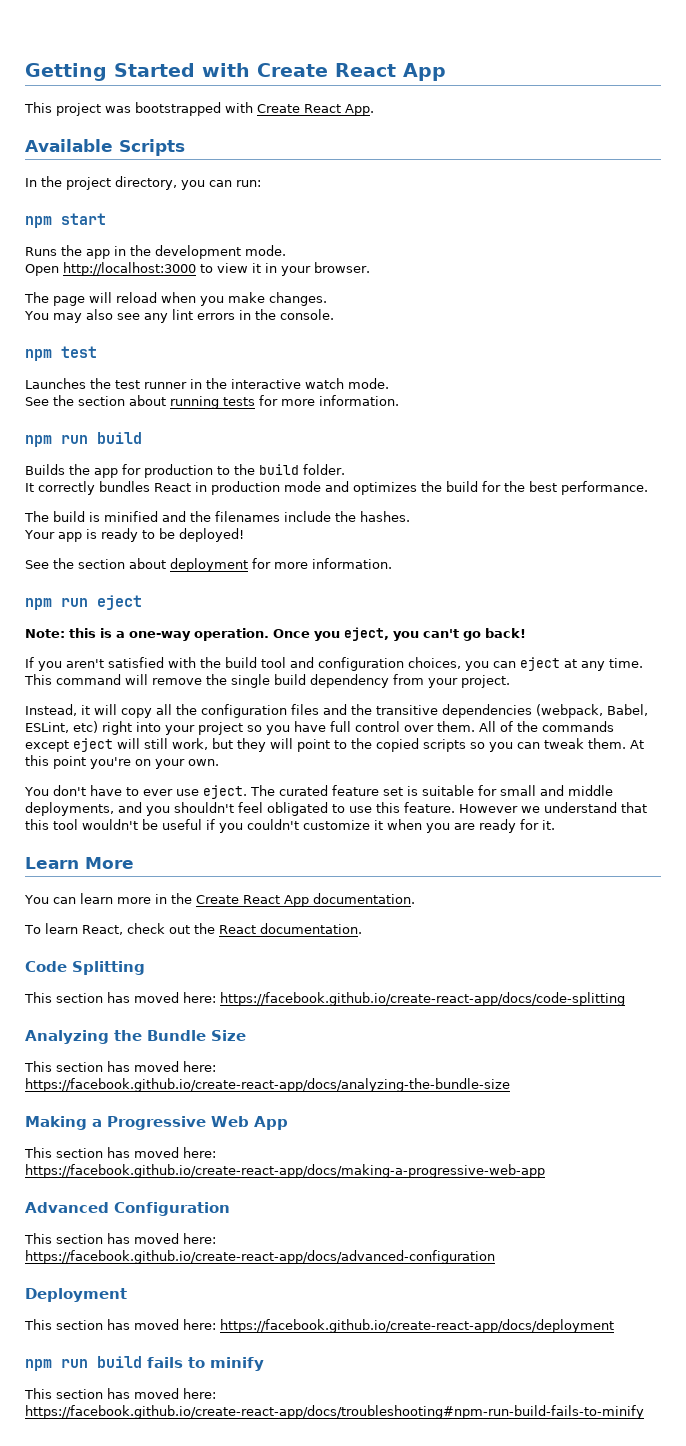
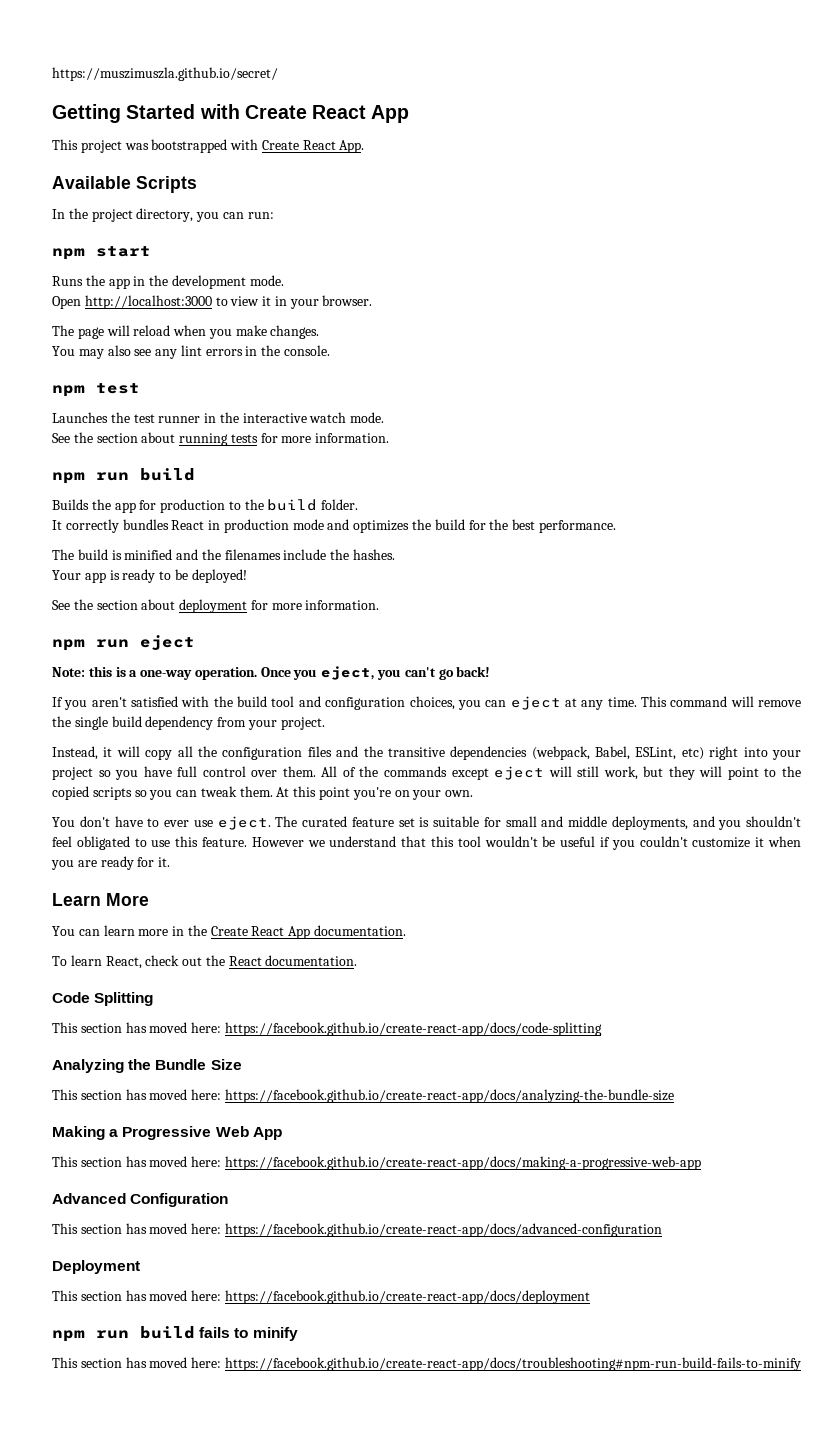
(25, 72) none -> [52,67,278,81] https://muszimuszla.github.io/secret/ //

